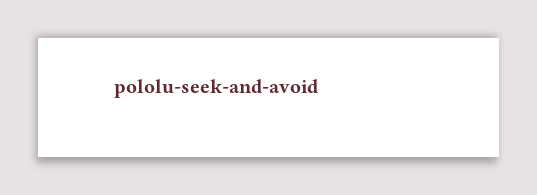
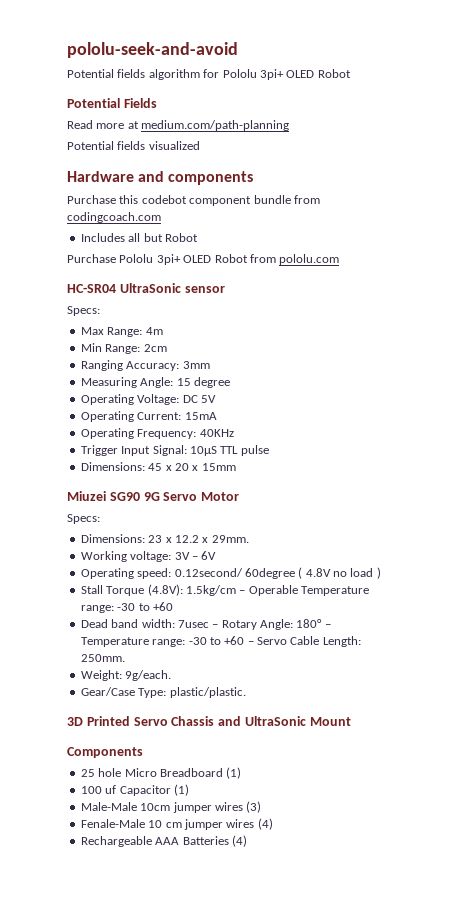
(318, 88) none -> [67,69,351,80] [67,98,157,108] [67,120,290,131] [67,141,200,150] [67,171,254,185] [67,195,320,206] [67,212,161,223] [80,233,198,242] [67,254,340,265] [67,283,225,293] [67,306,100,316] [80,327,163,337] [80,343,167,354] [80,360,210,371] [80,377,230,388] [80,394,216,405] [80,411,217,422] [80,428,234,439] [80,445,269,456] [80,462,236,471] [67,491,240,501] [67,514,100,524] [80,534,249,543] [80,551,217,562] [80,567,381,579] [80,584,369,596] [80,602,173,613] [80,619,331,630] [80,636,361,647] [80,654,125,662] [80,670,172,681] [80,687,246,698] [67,716,351,726] [67,747,143,758] [80,767,242,779] [80,784,189,796] [80,801,262,813] [80,818,273,830] [80,835,247,847] // Potential fields algorithm for Pololu 3pi+ OLED Robot // Potential Fields // Read more at medium.com/path-planning // Potential fields visualized // Hardware and components // Purchase this codebot component bundle from codingcoach.com // Includes all but Robot // Purchase Pololu 3pi+ OLED Robot from pololu.com // HC-SR04 UltraSonic sensor // Specs: // Max Range: 4m // Min Range: 2cm // Ranging Accuracy: 3mm // Measuring Angle: 15 degree // Operating Voltage: DC 5V // Operating Current: 15mA // Operating Frequency: 40KHz // Trigger Input Signal: 10µS TTL pulse // Dimensions: 45 x 20 x 15mm // Miuzei SG90 9G Servo Motor // Specs: // Dimensions: 23 x 12.2 x 29mm. // Working voltage: 3V – 6V // Operating speed: 0.12second/ 60degree ( 4.8V no load ) // Stall Torque (4.8V): 1.5kg/cm – Operable Temperature range: -30 to +60 // Dead band width: 7usec – Rotary Angle: 180° – Temperature range: -30 to +60 – Servo Cable Length: 250mm. // Weight: 9g/each. // Gear/Case Type: plastic/plastic. // 3D Printed Servo Chassis and UltraSonic Mount // Components // 25 hole Micro Breadboard (1) // 100 uf Capacitor (1) // Male-Male 10cm jumper wires (3) // Fenale-Male 10 cm jumper wires (4) // Rechargeable AAA Batteries (4)

